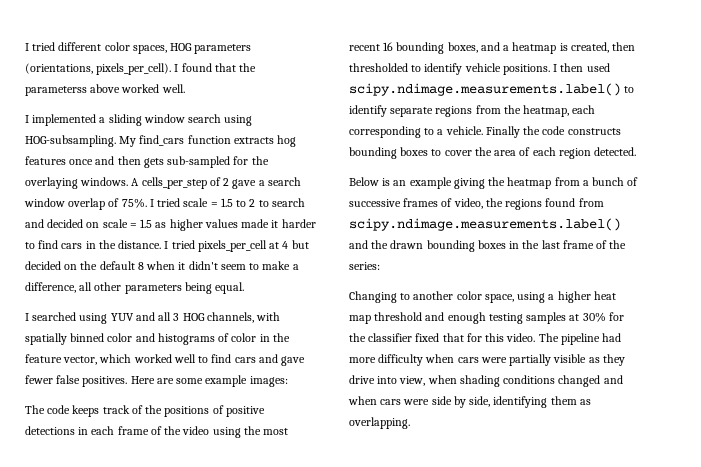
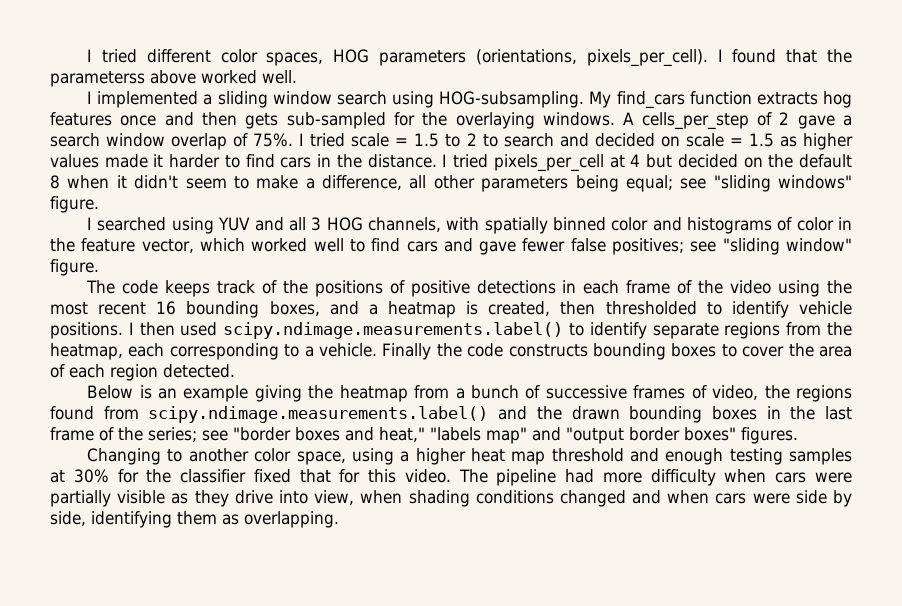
[215,282,245,294] equal. -> [625,175,852,192] [50,196,99,213] equal; see "sliding windows" figure.
[82,375,288,387] positives. Here are some example images: -> [612,238,852,255] [50,259,99,276] positives; see "sliding window" figure.
[349,262,380,270] series: -> [148,427,798,444] series; see "border boxes and heat," "labels map" and "output border boxes" figures.

